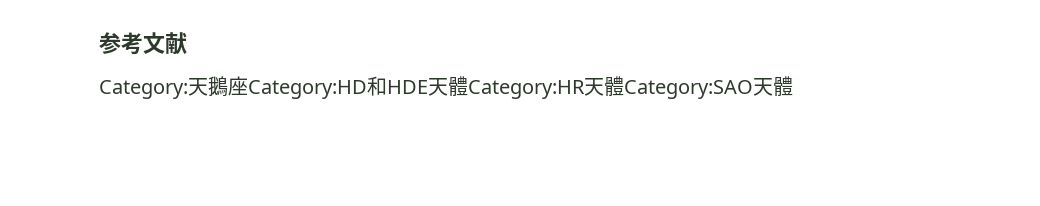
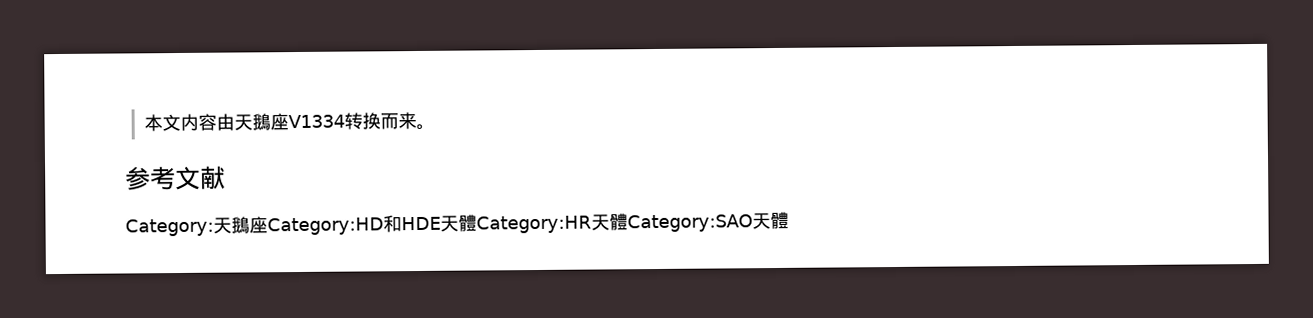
(99, 43) none -> [143,112,435,132] 本文内容由天鵝座V1334转换而来。 //

